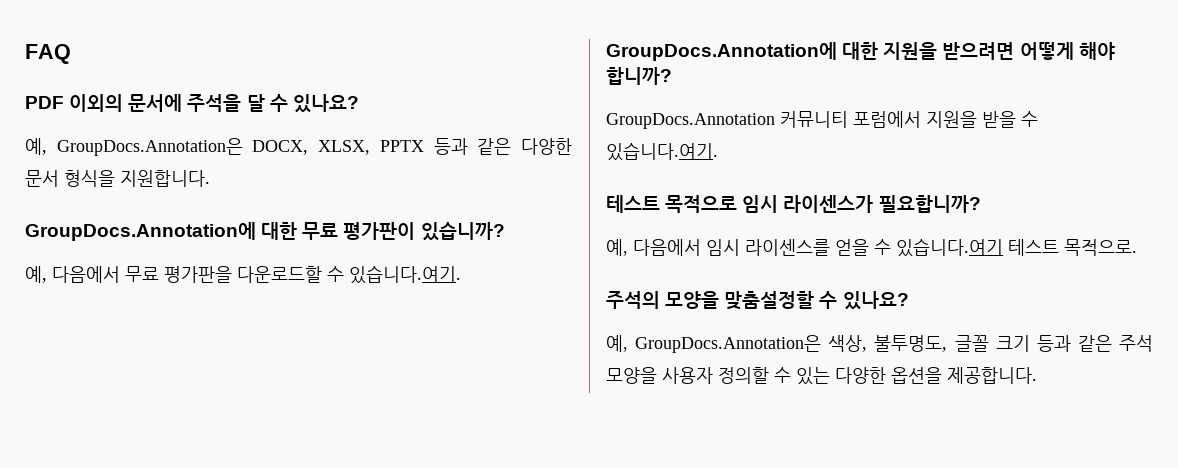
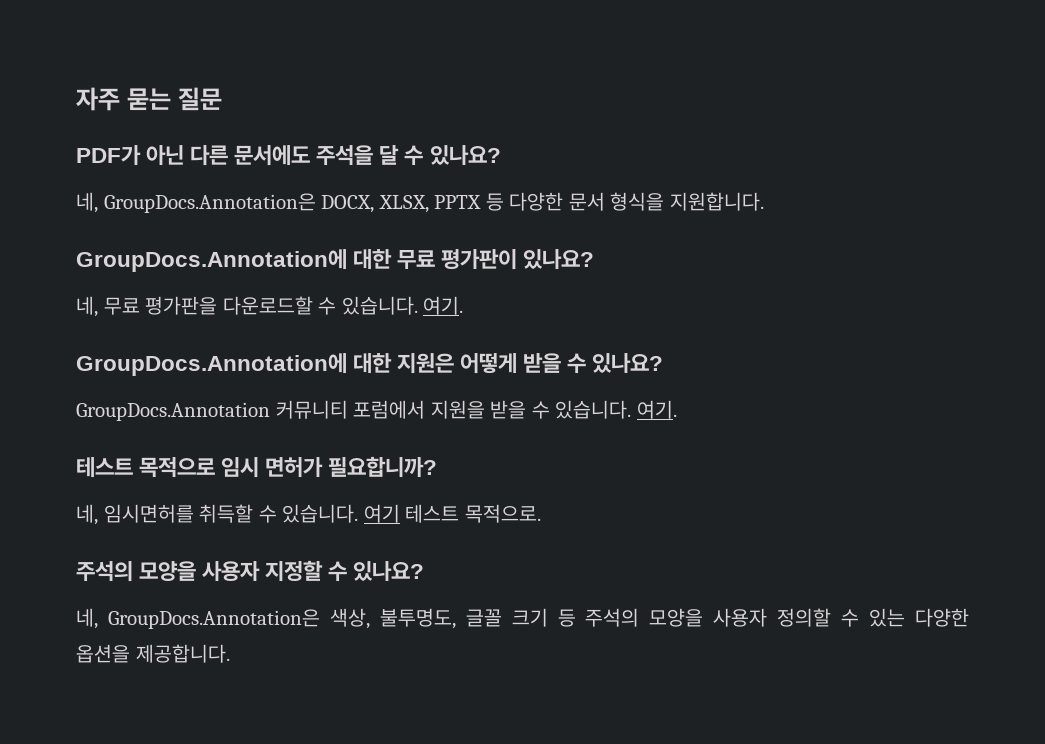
[25,44,71,64] [25,94,183,112] FAQ // PDF 이외의 문서에 -> [76,87,222,111] [76,145,311,166] 자주 묻는 질문 // PDF가 아닌 다른 문서에도
[25,138,47,155] 예, -> [76,192,98,213] 네,
[433,138,512,155] 등과 같은 -> [485,193,504,211] 등
[420,222,505,241] [25,266,120,283] 있습니까? // 예, 다음에서 -> [523,249,595,269] [76,296,98,317] 있나요? // 네,
[349,265,461,284] [606,42,1115,61] [606,67,672,85] 있습니다.여기. // GroupDocs.Annotation에 대한 지원을 받으려면 어떻게 해야 합니까? -> [341,296,464,315] [76,353,664,376] 있습니다. 여기. // GroupDocs.Annotation에 대한 지원은 어떻게 받을 수 있나요?
[606,142,718,161] 있습니다.여기. -> [555,400,677,419] 있습니다. 여기.
[783,195,874,213] 라이센스가 -> [265,457,324,478] 면허가
[606,238,1003,257] 예, 다음에서 임시 라이센스를 얻을 수 있습니다.여기 -> [76,504,400,525] 네, 임시면허를 취득할 수 있습니다. 여기
[724,291,909,310] [606,335,628,352] 맞춤설정할 수 있나요? // 예, -> [202,560,425,582] [76,608,98,629] 사용자 지정할 수 있나요? // 네,
[1036,335,1153,352] 등과 같은 주석 -> [557,608,640,627] 등 주석의

